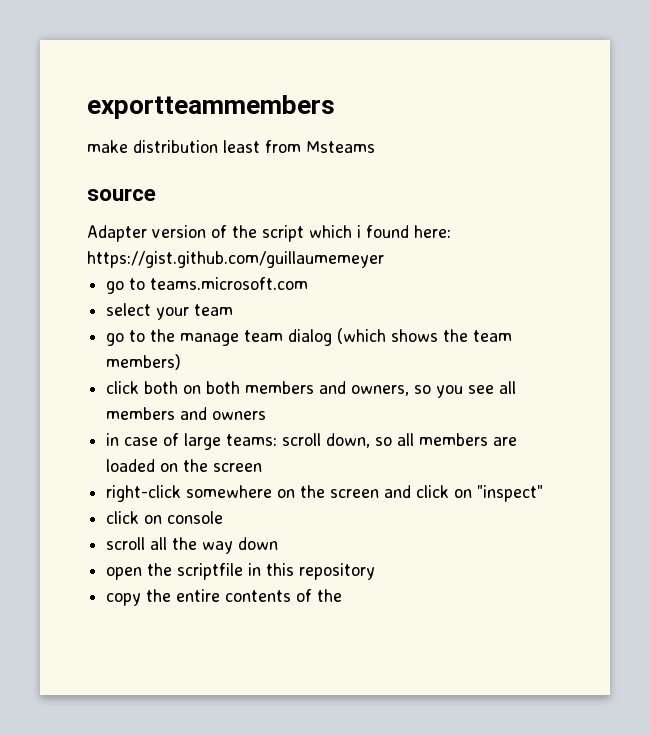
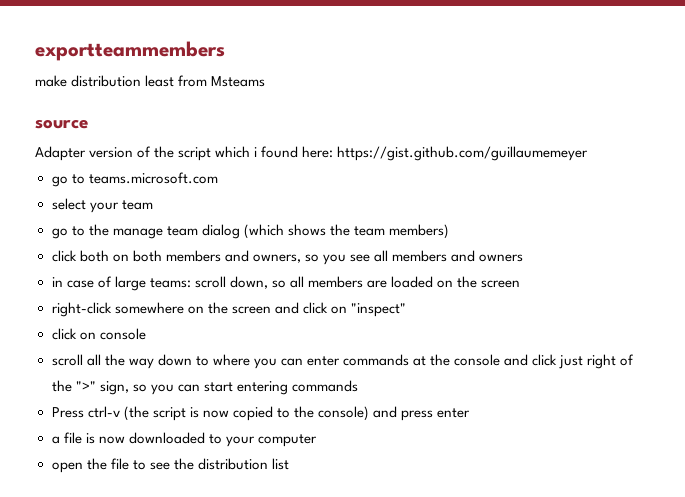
[106,563,376,580] [106,589,343,606] // open the scriptfile in this repository // copy the entire contents of the -> [195,354,635,369] [51,380,358,395] [51,406,471,421] [51,432,317,447] [51,458,289,473] to where you can enter commands at the console and click just right of the ">" sign, so you can start entering commands // Press ctrl-v (the script is now copied to the console) and press enter // a file is now downloaded to your computer // open the file to see the distribution list

